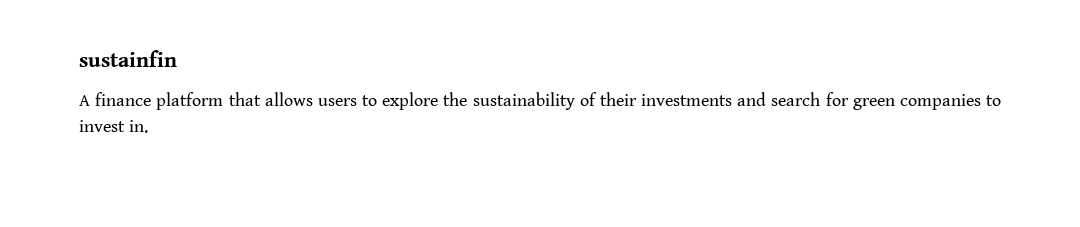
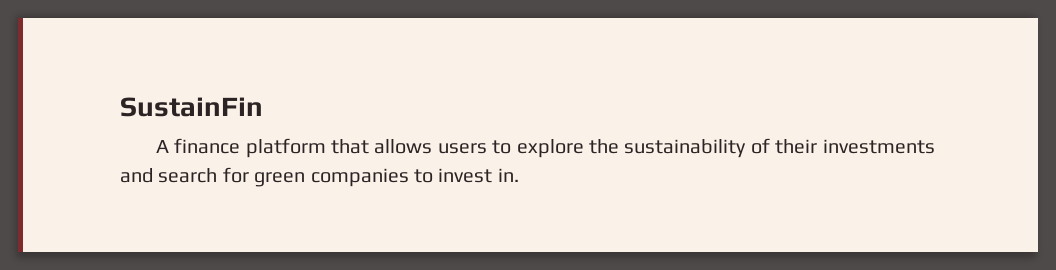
[79,50,177,67] sustainfin -> [120,97,263,117] SustainFin

